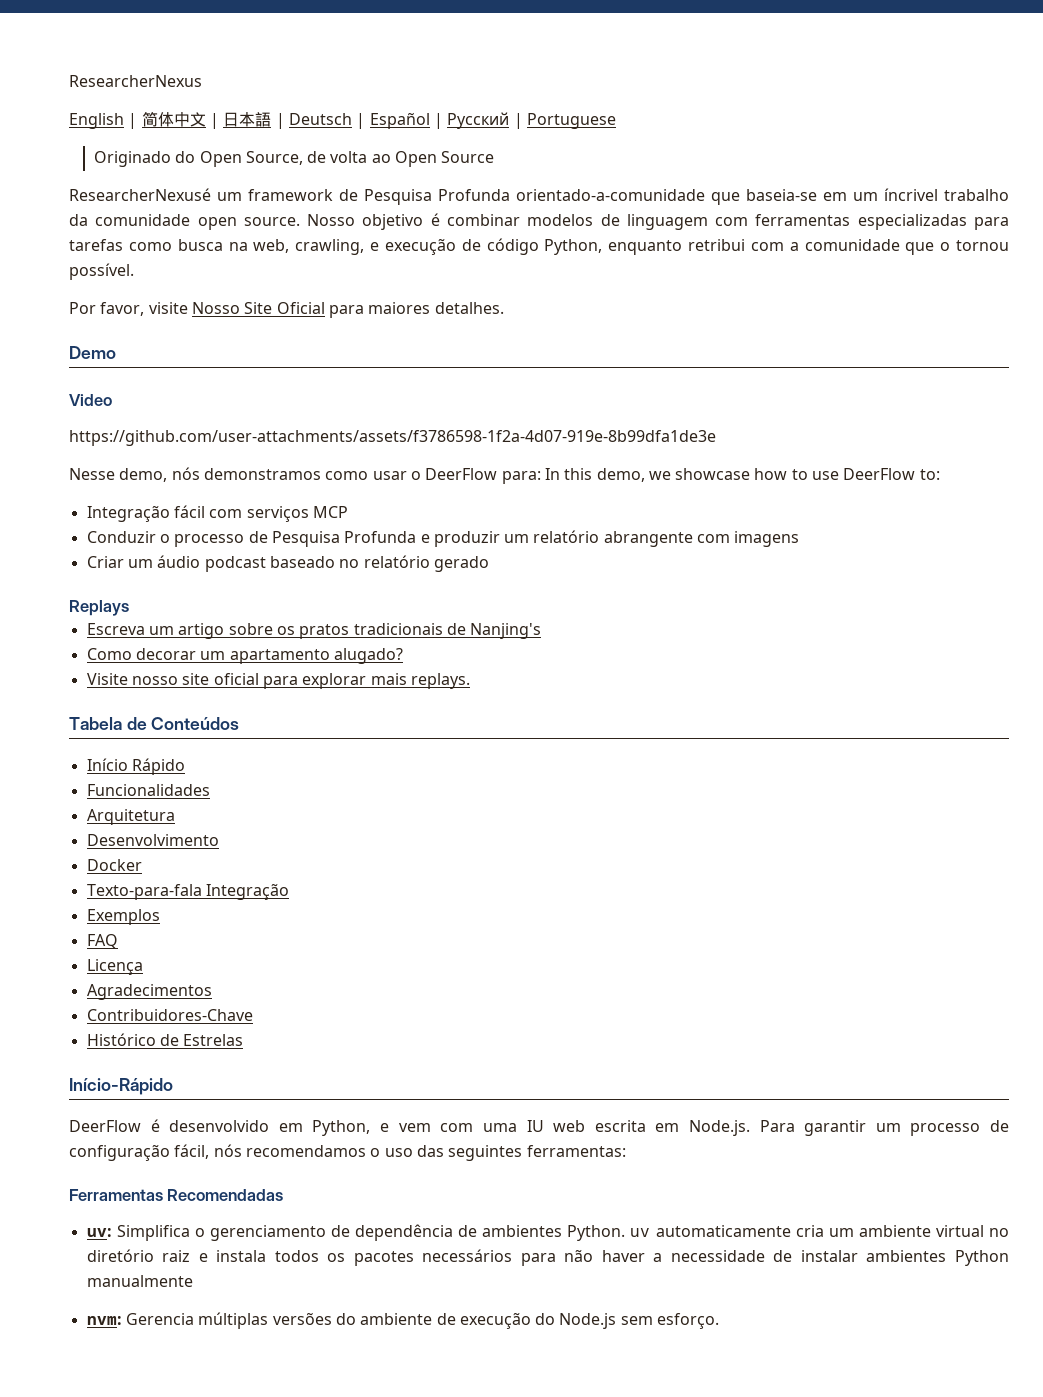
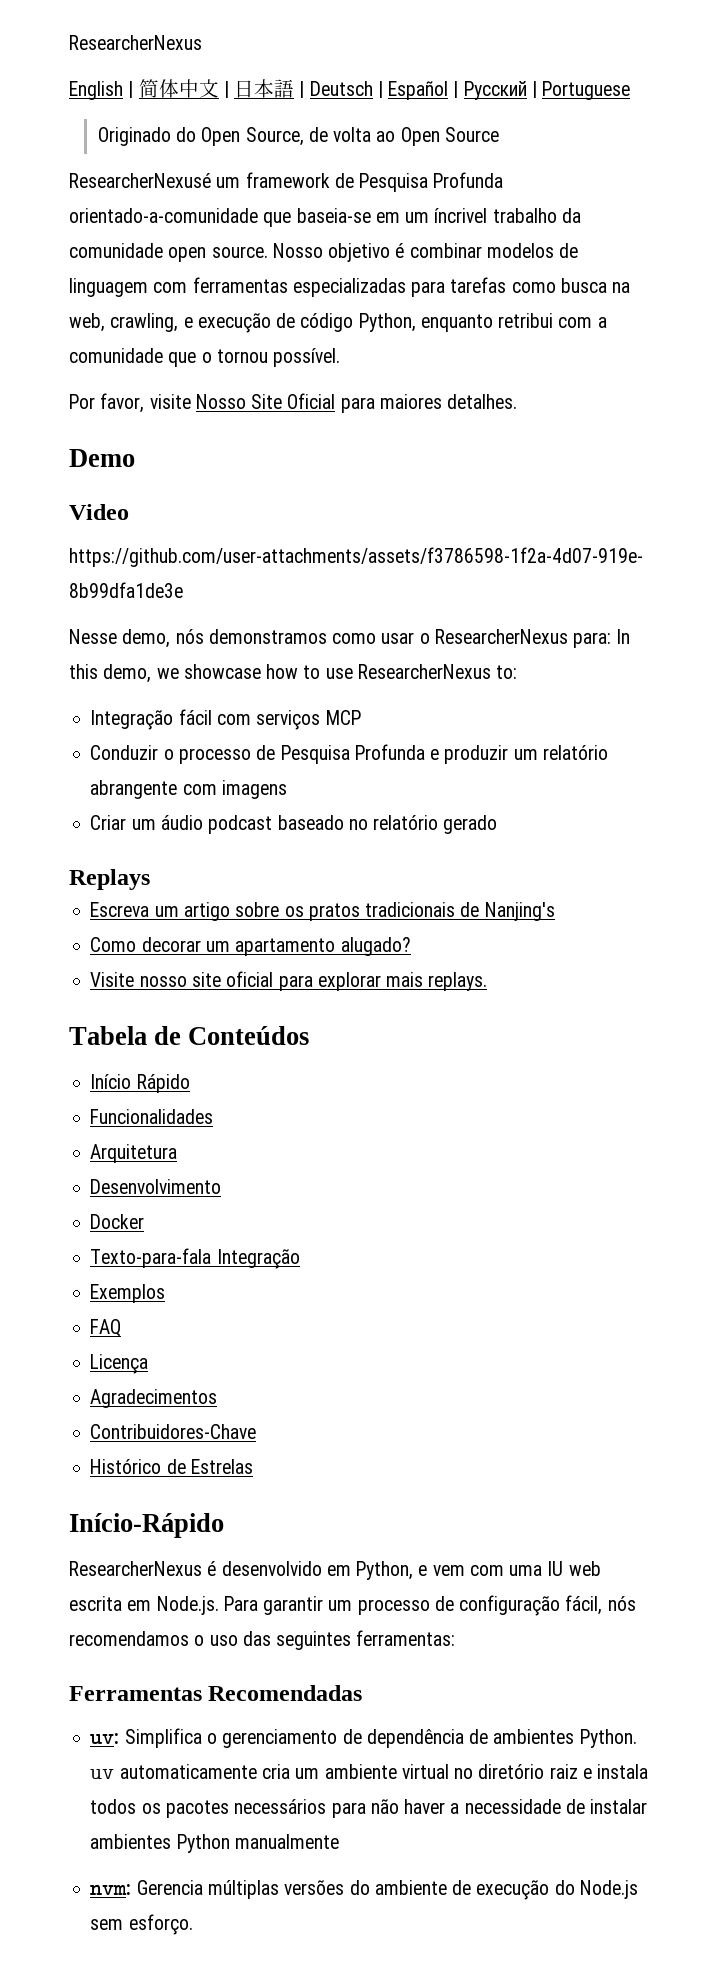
[425,468,498,480] DeerFlow -> [434,629,568,644] ResearcherNexus
[843,468,916,480] DeerFlow -> [357,664,491,679] ResearcherNexus
[69,1120,141,1132] DeerFlow -> [69,1561,202,1576] ResearcherNexus

